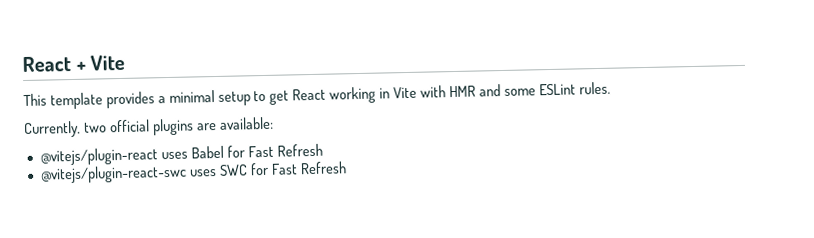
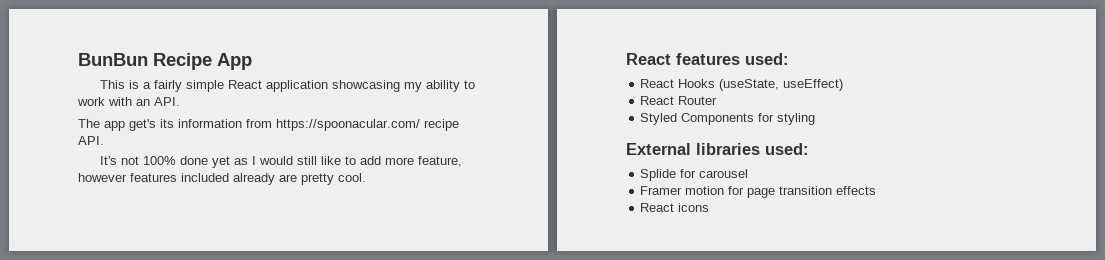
[22,54,126,73] [23,81,611,110] [23,116,274,139] [39,143,323,166] [39,161,347,184] React + Vite // This template provides a minimal setup to get React working in Vite with HMR and some ESLint rules. // Currently, two official plugins are available: // @vitejs/plugin-react uses Babel for Fast Refresh // @vitejs/plugin-react-swc uses SWC for Fast Refresh -> [78,53,252,70] [99,80,475,92] [77,97,180,106] [78,119,459,131] [78,136,104,145] [99,156,462,168] [78,173,366,185] [626,53,789,65] [640,79,844,91] [640,96,718,105] [640,113,816,125] [626,143,809,155] [640,169,749,181] [640,186,877,198] [640,203,710,212] BunBun Recipe App // This is a fairly simple React application showcasing my ability to work with an API. // The app get's its information from https://spoonacular.com/ recipe API. // It's not 100% done yet as I would still like to add more feature, however features included already are pretty cool. // React features used: // React Hooks (useState, useEffect) // React Router // Styled Components for styling // External libraries used: // Splide for carousel // Framer motion for page transition effects // React icons

